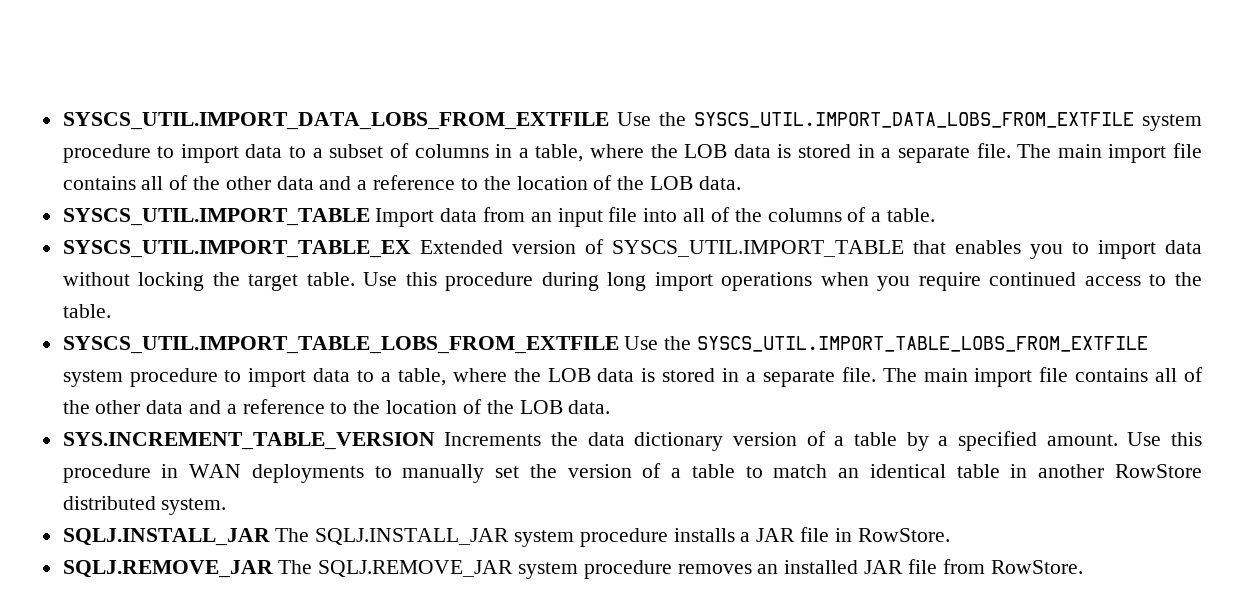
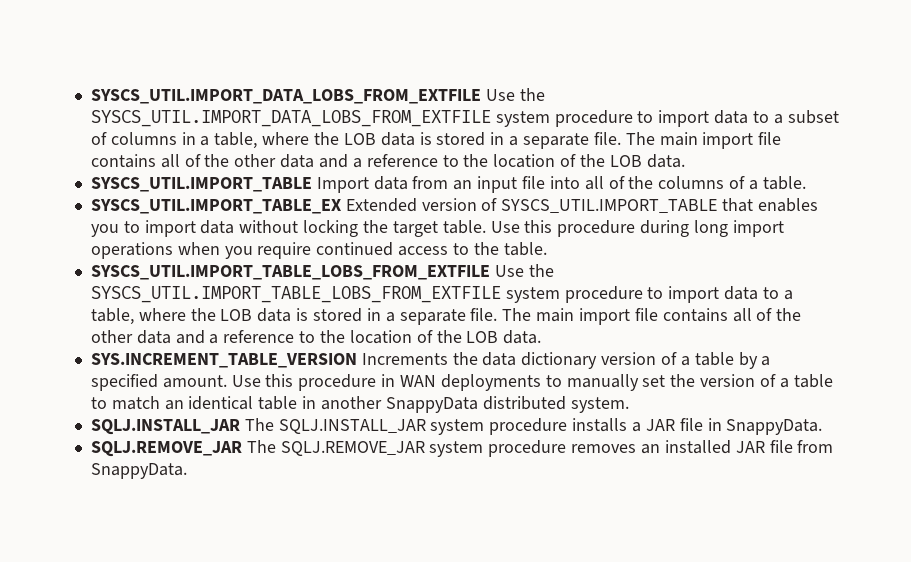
[1115,464,1203,478] RowStore -> [385,397,478,413] SnappyData
[857,528,950,542] RowStore. -> [726,419,823,435] SnappyData.
[990,560,1083,574] RowStore. -> [90,463,187,479] SnappyData.

